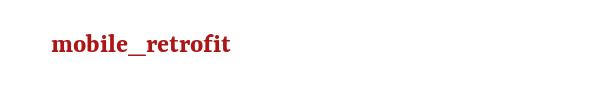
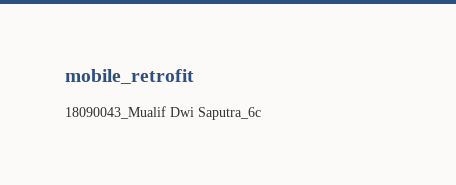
(231, 45) none -> [65,106,261,120] // 18090043_Mualif Dwi Saputra_6c

